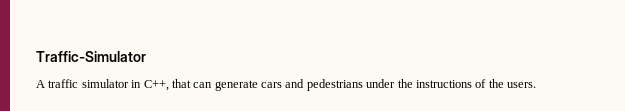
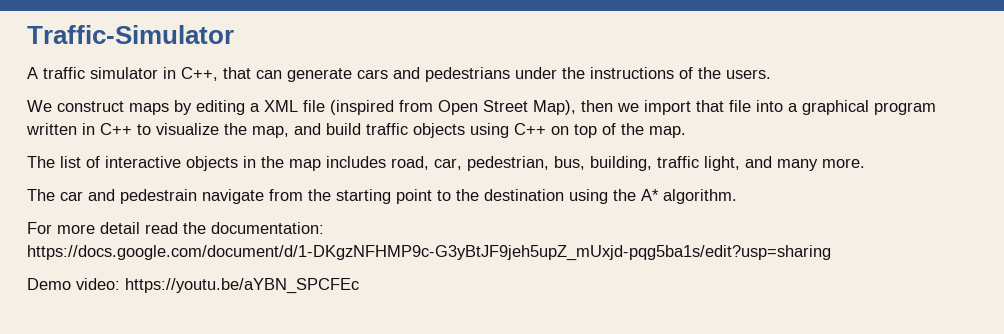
(536, 85) none -> [27,100,936,115] [26,123,686,138] [27,156,865,171] [27,189,737,204] [27,222,324,234] [27,245,831,261] [27,278,359,294] // We construct maps by editing a XML file (inspired from Open Street Map), then we import that file into a graphical program written in C++ to visualize the map, and build traffic objects using C++ on top of the map. // The list of interactive objects in the map includes road, car, pedestrian, bus, building, traffic light, and many more. // The car and pedestrain navigate from the starting point to the destination using the A* algorithm. // For more detail read the documentation: https://docs.google.com/document/d/1-DKgzNFHMP9c-G3yBtJF9jeh5upZ_mUxjd-pqg5ba1s/edit?usp=sharing // Demo video: https://youtu.be/aYBN_SPCFEc

